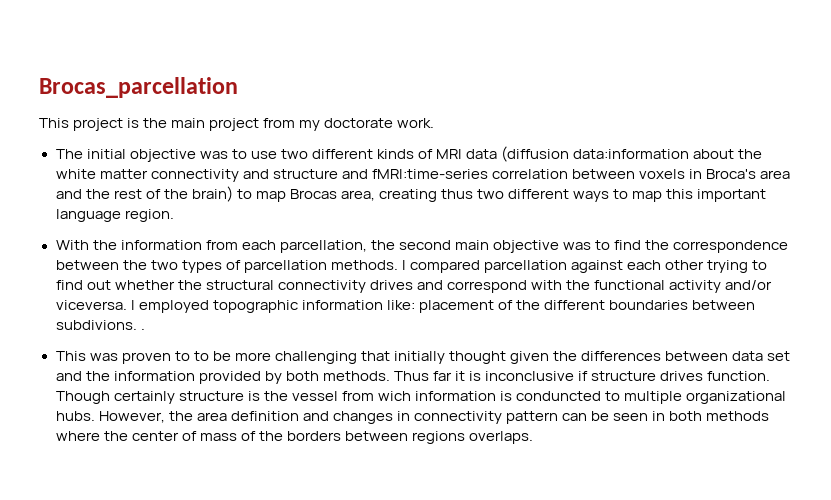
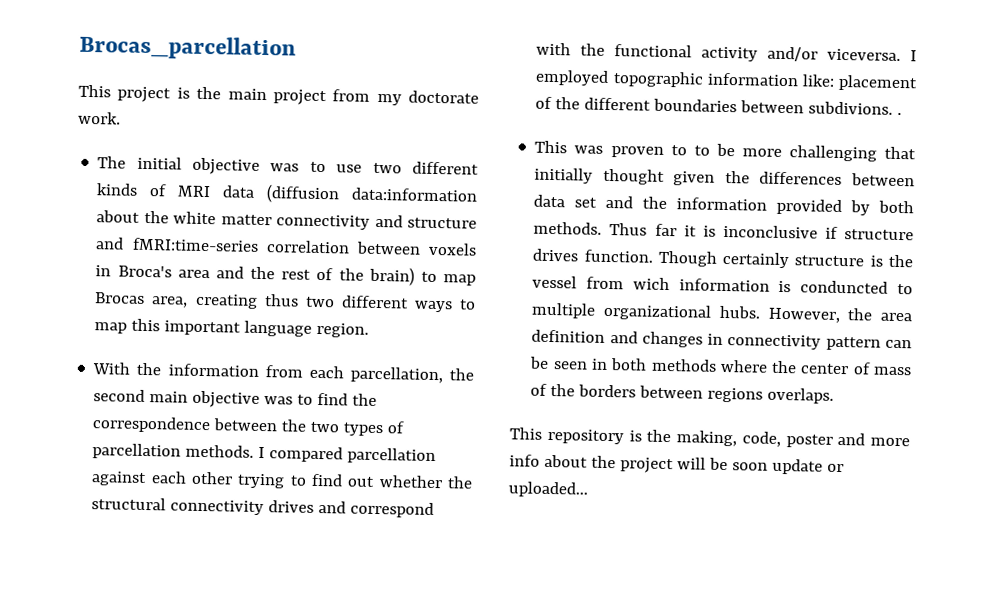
(533, 437) none -> [509,427,910,448] [509,454,844,475] [508,481,588,498] // This repository is the making, code, poster and more info about the project will be soon update or uploaded...

